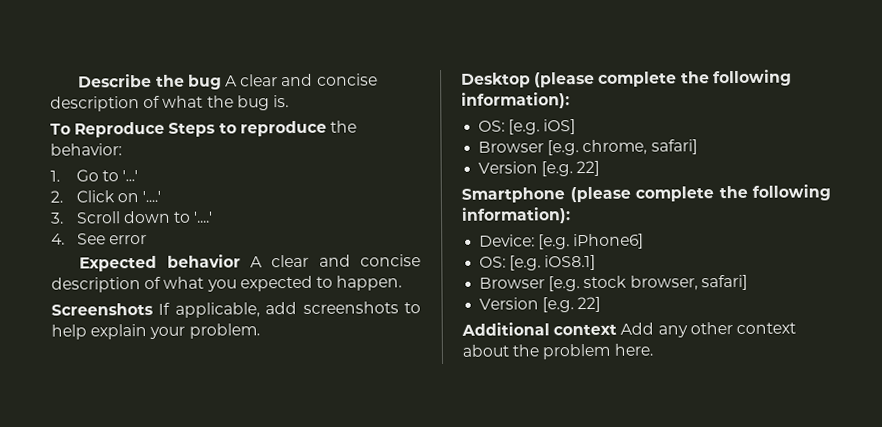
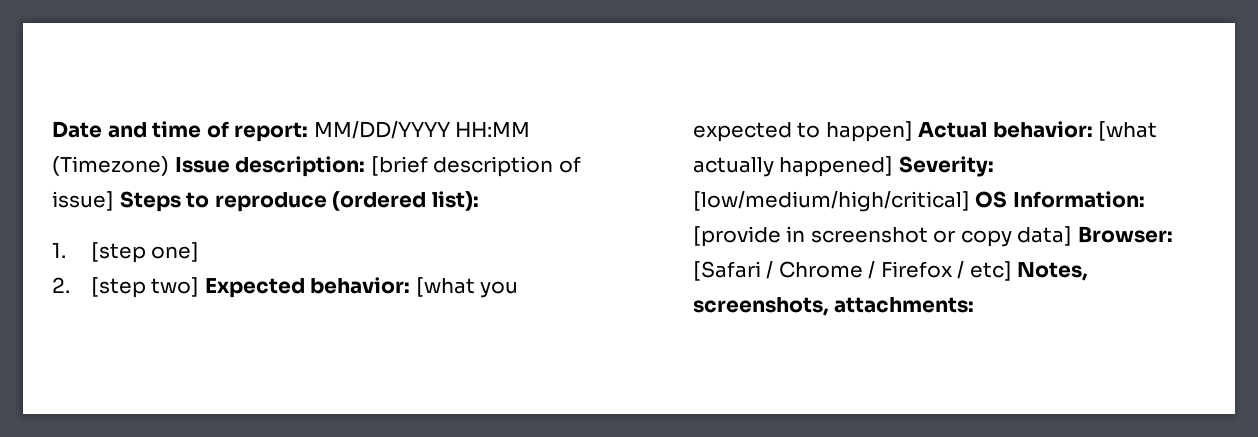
[78,73,378,90] [50,95,289,112] [50,121,166,138] Describe the bug A clear and concise description of what the bug is. // To Reproduce -> [52,121,531,142] [52,156,581,177] [52,191,114,211] Date and time of report: MM/DD/YYYY HH:MM (Timezone) Issue description: [brief description of issue]
[329,120,357,133] [50,143,122,156] the behavior: -> [332,191,479,211] (ordered list):
[75,169,139,182] [50,190,162,203] [50,210,214,224] [51,233,147,245] [79,254,421,272] [51,275,403,293] [51,301,421,318] [51,323,260,340] [461,69,792,88] [461,92,570,109] [478,119,577,135] [478,139,698,156] [478,160,601,177] [461,184,831,203] [461,207,571,224] [479,233,645,250] [479,254,597,271] [479,274,748,292] [479,296,602,313] [461,322,796,338] [462,343,653,360] Go to '...' // 2. Click on '....' // 3. Scroll down to '....' // 4. See error // Expected behavior A clear and concise description of what you expected to happen. // Screenshots If applicable, add screenshots to help explain your problem. // Desktop (please complete the following information): // OS: [e.g. iOS] // Browser [e.g. chrome, safari] // Version [e.g. 22] // Smartphone (please complete the following information): // Device: [e.g. iPhone6] // OS: [e.g. iOS8.1] // Browser [e.g. stock browser, safari] // Version [e.g. 22] // Additional context Add any other context about the problem here. -> [90,242,200,263] [52,277,519,298] [692,121,1158,142] [692,156,994,177] [692,191,1145,212] [692,226,1173,247] [692,261,1089,281] [692,297,975,316] [step one] // 2. [step two] Expected behavior: [what you expected to happen] Actual behavior: [what actually happened] Severity: [low/medium/high/critical] OS Information: [provide in screenshot or copy data] Browser: [Safari / Chrome / Firefox / etc] Notes, screenshots, attachments:

